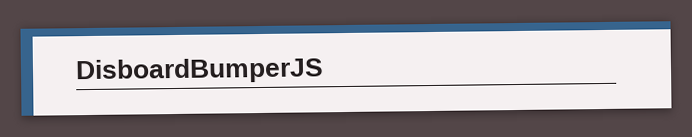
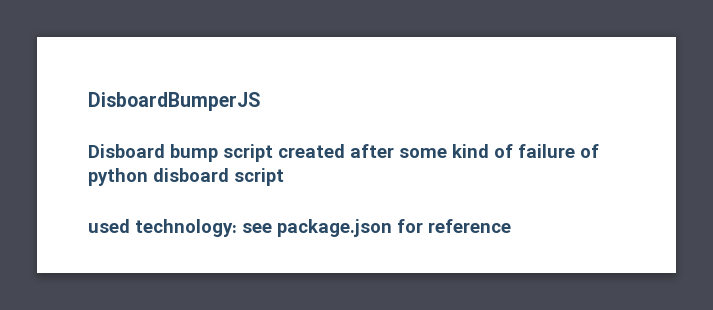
(324, 71) none -> [88,144,599,162] [88,168,284,186] [88,219,511,237] // Disboard bump script created after some kind of failure of python disboard script // used technology: see package.json for reference

